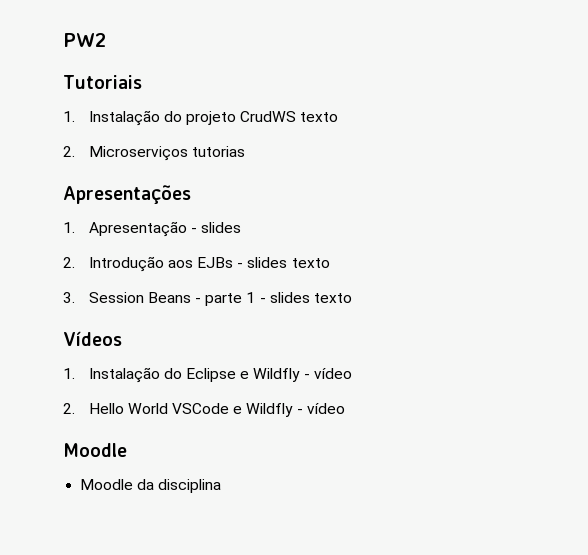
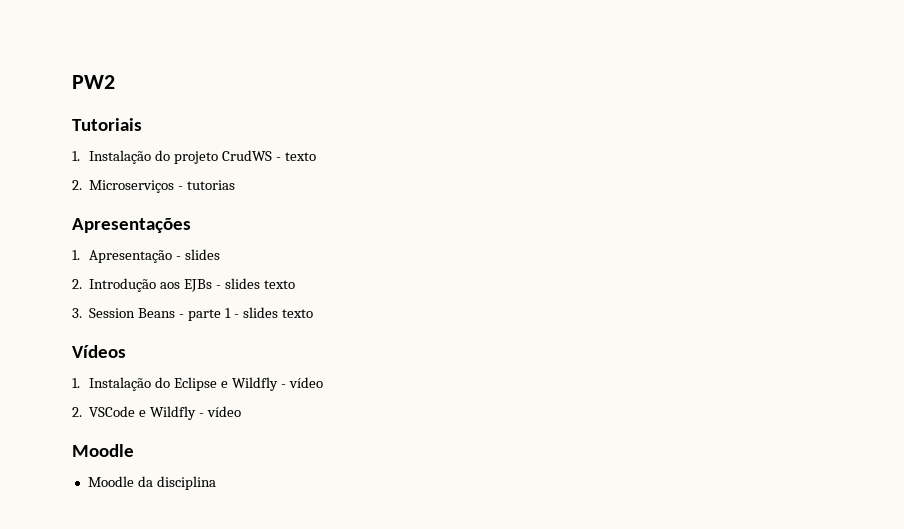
(297, 116) none -> [276,157,282,161] -
(188, 153) none -> [178,186,184,190] -
[88,403,168,414] Hello World -> (82, 412) none

